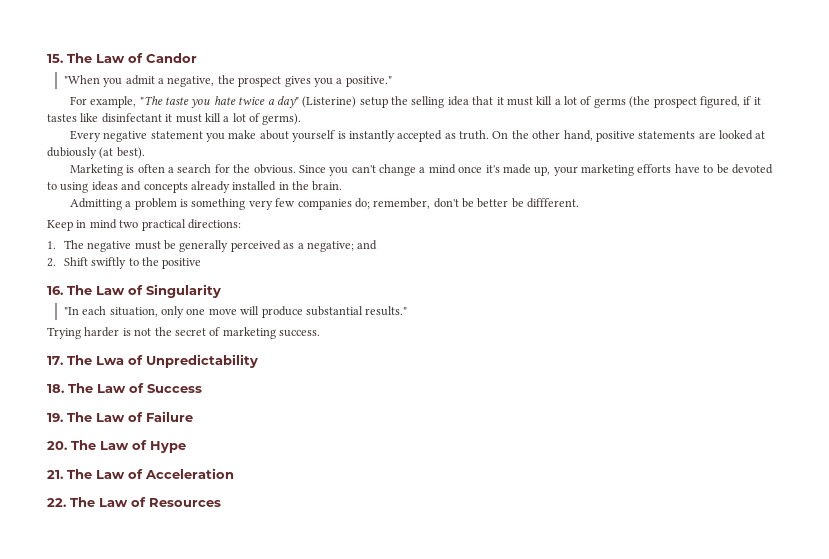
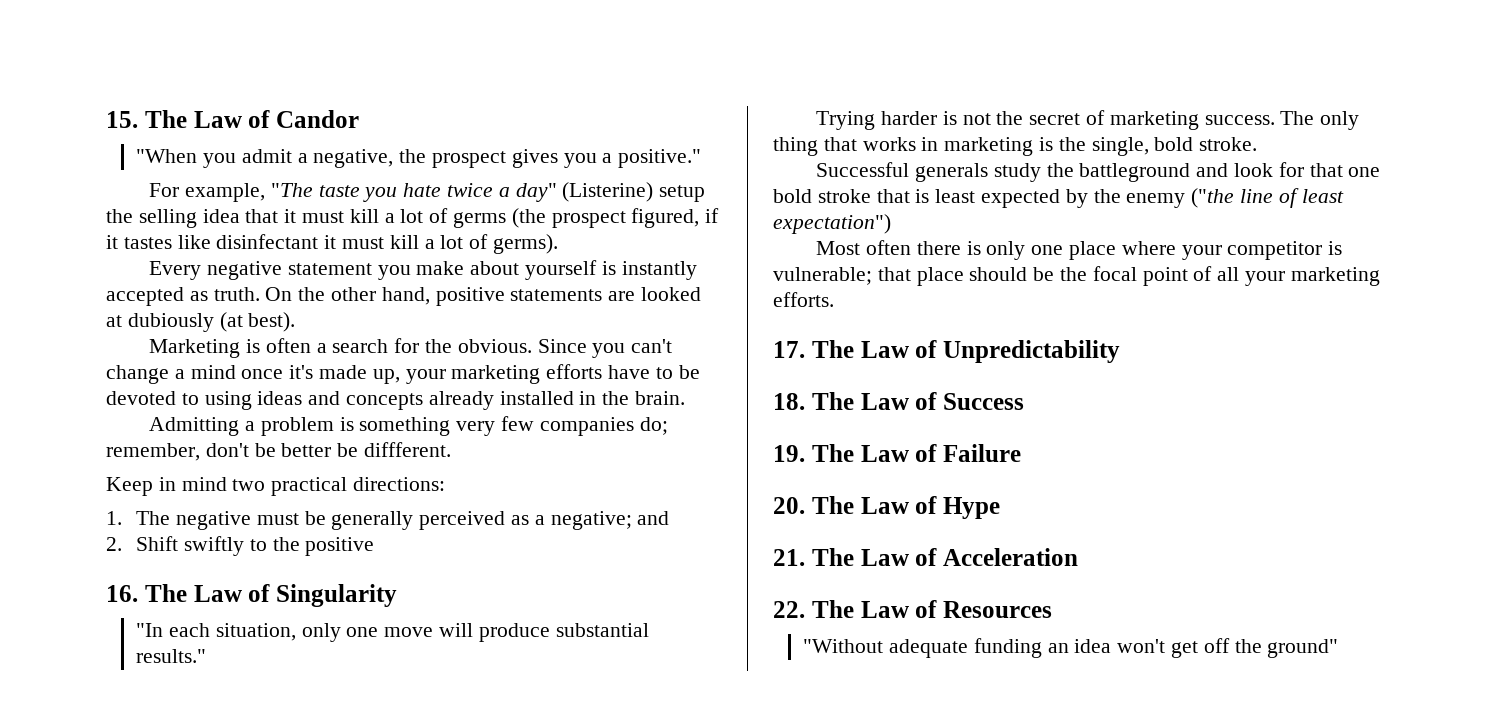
(320, 333) none -> [1280,111,1360,130] [773,137,1258,156] [816,162,1381,182] [773,188,1344,208] [773,214,891,234] [816,240,1343,260] [773,266,1380,286] [773,292,834,307] The only thing that works in marketing is the single, bold stroke. // Successful generals study the battleground and look for that one bold stroke that is least expected by the enemy ("the line of least expectation") // Most often there is only one place where your competitor is vulnerable; that place should be the focal point of all your marketing efforts.
[96,356,124,365] Lwa -> [860,341,909,358] Law
(221, 502) none -> [803,638,1339,658] // "Without adequate funding an idea won't get off the ground"

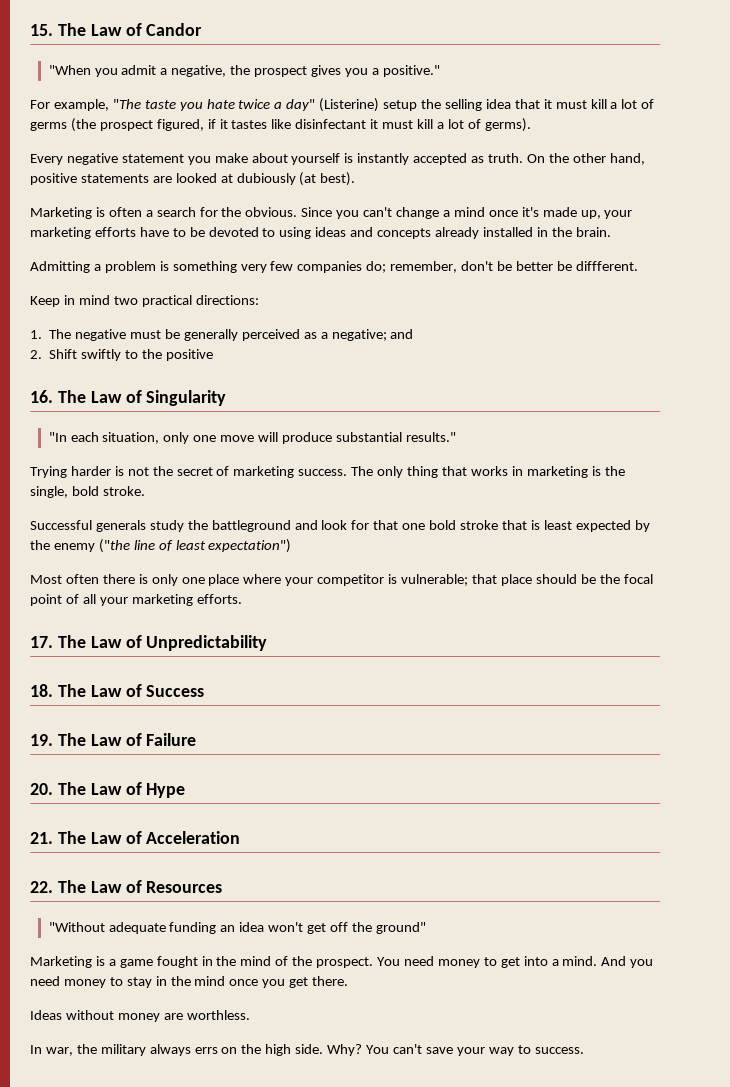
(1339, 648) none -> [30,956,654,968] [30,976,349,988] [30,1010,250,1022] [30,1044,584,1056] // Marketing is a game fought in the mind of the prospect. You need money to get into a mind. And you need money to stay in the mind once you get there. // Ideas without money are worthless. // In war, the military always errs on the high side. Why? You can't save your way to success.

